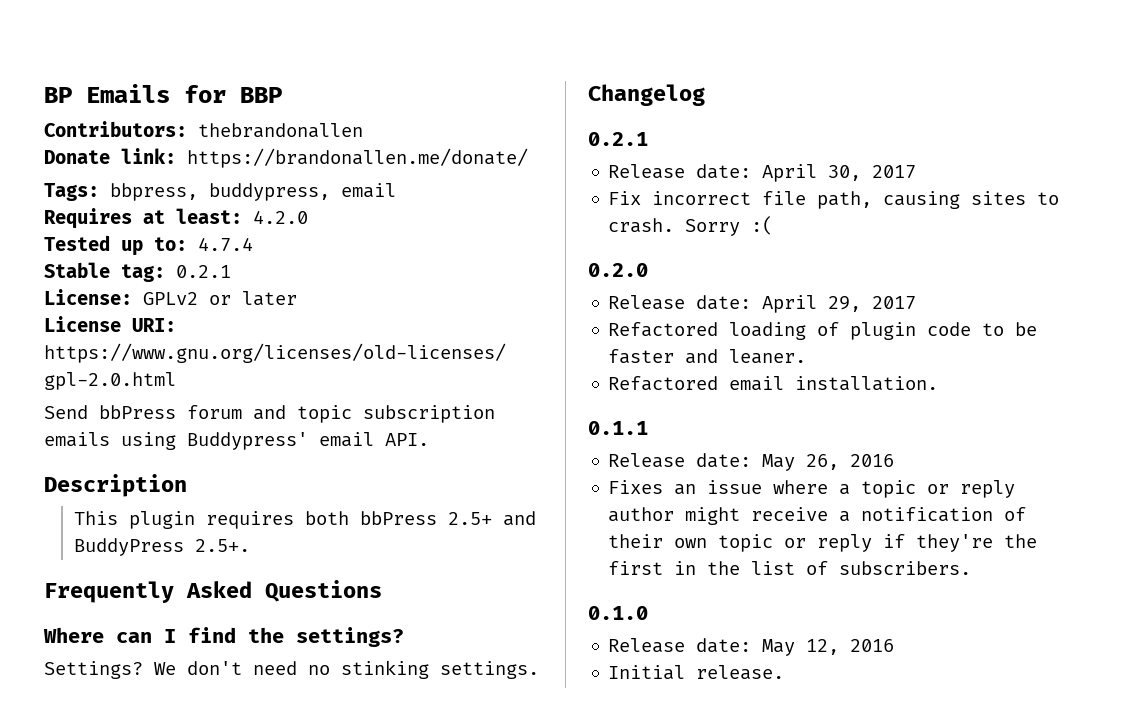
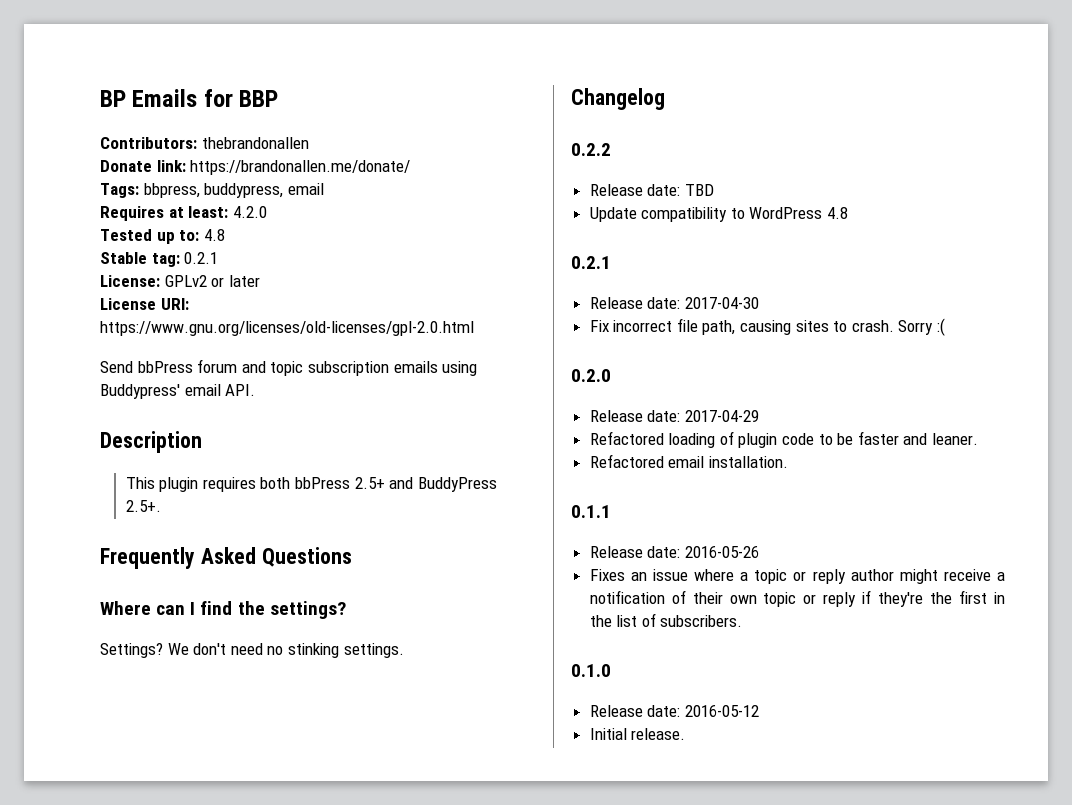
[198,237,253,251] 4.7.4 -> [203,229,225,241] 4.8
(705, 95) none -> [571,143,611,156] [589,184,714,196] [589,207,849,222] // 0.2.2 // Release date: TBD // Update compatibility to WordPress 4.8
[762,164,917,182] April 30, 2017 -> [684,297,759,309] 2017-04-30
[762,295,917,313] April 29, 2017 -> [684,410,759,422] 2017-04-29
[762,454,895,471] May 26, 2016 -> [684,546,759,558] 2016-05-26
[762,639,895,656] May 12, 2016 -> [684,705,759,717] 2016-05-12

